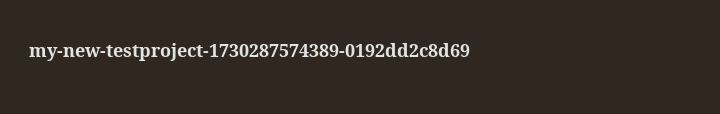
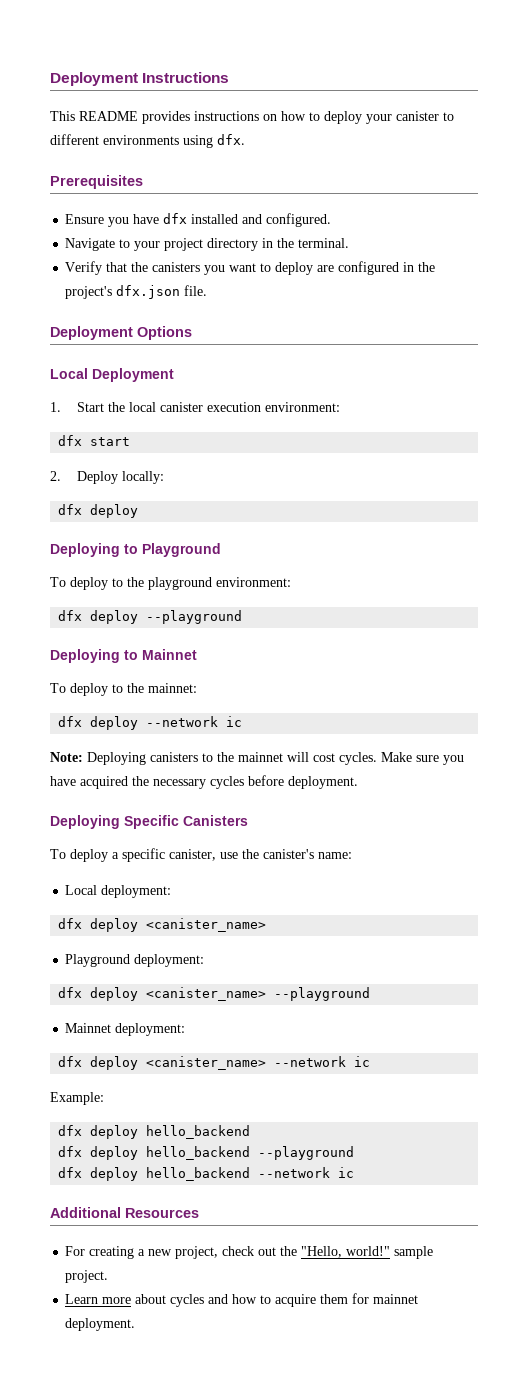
[29,43,470,61] my-new-testproject-1730287574389-0192dd2c8d69 -> [50,72,230,86] [50,111,454,124] [50,134,245,148] [50,175,143,189] [65,213,332,227] [65,238,350,251] [65,261,436,275] [65,285,208,299] [50,326,192,340] [50,368,174,382] [50,402,340,412] [58,435,131,446] [50,471,164,484] [58,504,139,518] [50,543,221,557] [50,577,291,590] [58,610,243,624] [50,649,197,663] [50,683,197,696] [58,716,243,730] [50,752,464,765] [50,775,358,789] [50,815,248,829] [50,848,352,862] [65,885,172,898] [58,918,267,932] [65,954,205,967] [58,987,371,1001] [65,1023,186,1036] [58,1056,371,1070] [50,1092,104,1105] [58,1125,251,1139] [58,1146,355,1160] [58,1167,355,1181] [50,1207,199,1218] [65,1246,434,1259] [65,1270,109,1283] [65,1293,419,1307] [65,1318,136,1331] Deployment Instructions // This README provides instructions on how to deploy your canister to different environments using dfx. // Prerequisites // Ensure you have dfx installed and configured. // Navigate to your project directory in the terminal. // Verify that the canisters you want to deploy are configured in the project's dfx.json file. // Deployment Options // Local Deployment // 1. Start the local canister execution environment: // dfx start // 2. Deploy locally: // dfx deploy // Deploying to Playground // To deploy to the playground environment: // dfx deploy --playground // Deploying to Mainnet // To deploy to the mainnet: // dfx deploy --network ic // Note: Deploying canisters to the mainnet will cost cycles. Make sure you have acquired the necessary cycles before deployment. // Deploying Specific Canisters // To deploy a specific canister, use the canister's name: // Local deployment: // dfx deploy <canister_name> // Playground deployment: // dfx deploy <canister_name> --playground // Mainnet deployment: // dfx deploy <canister_name> --network ic // Example: // dfx deploy hello_backend // dfx deploy hello_backend --playground // dfx deploy hello_backend --network ic // Additional Resources // For creating a new project, check out the "Hello, world!" sample project. // Learn more about cycles and how to acquire them for mainnet deployment.

